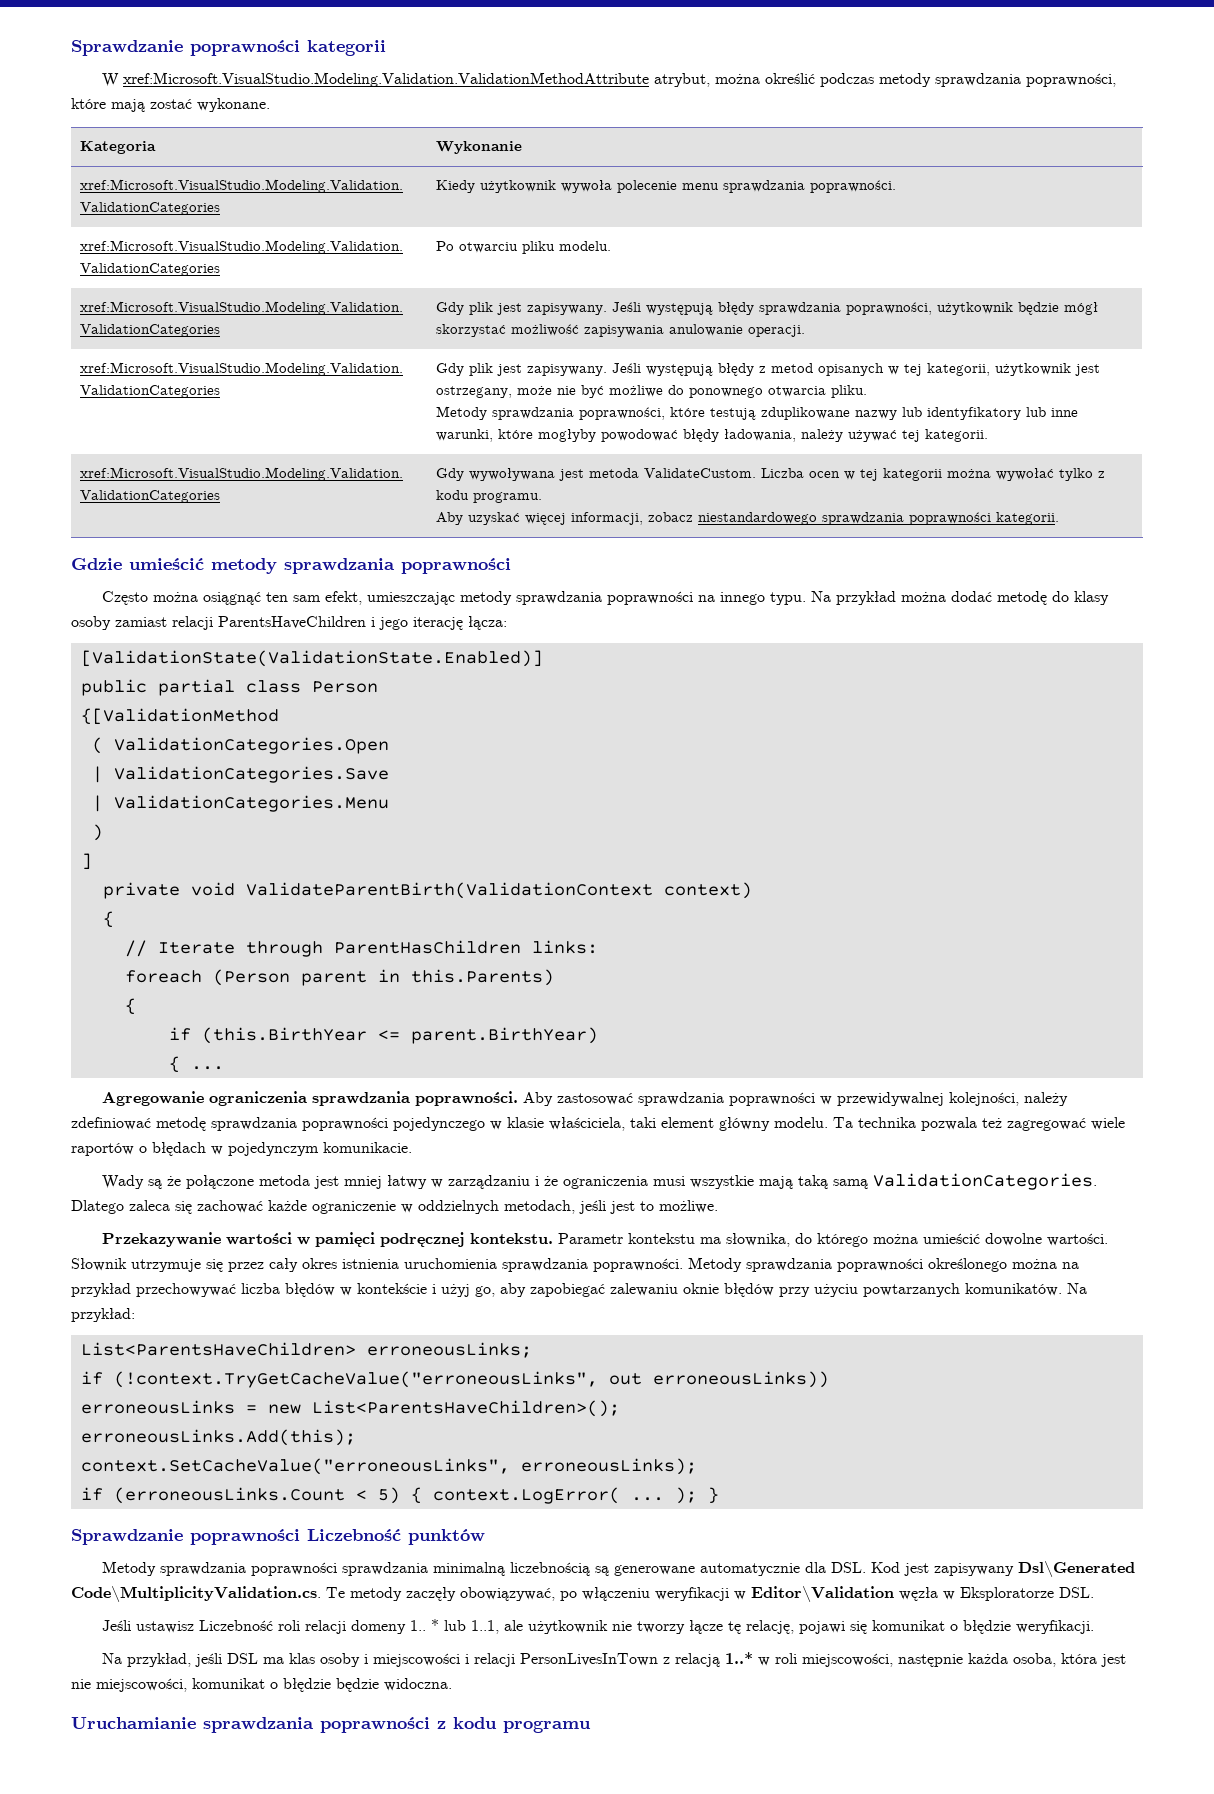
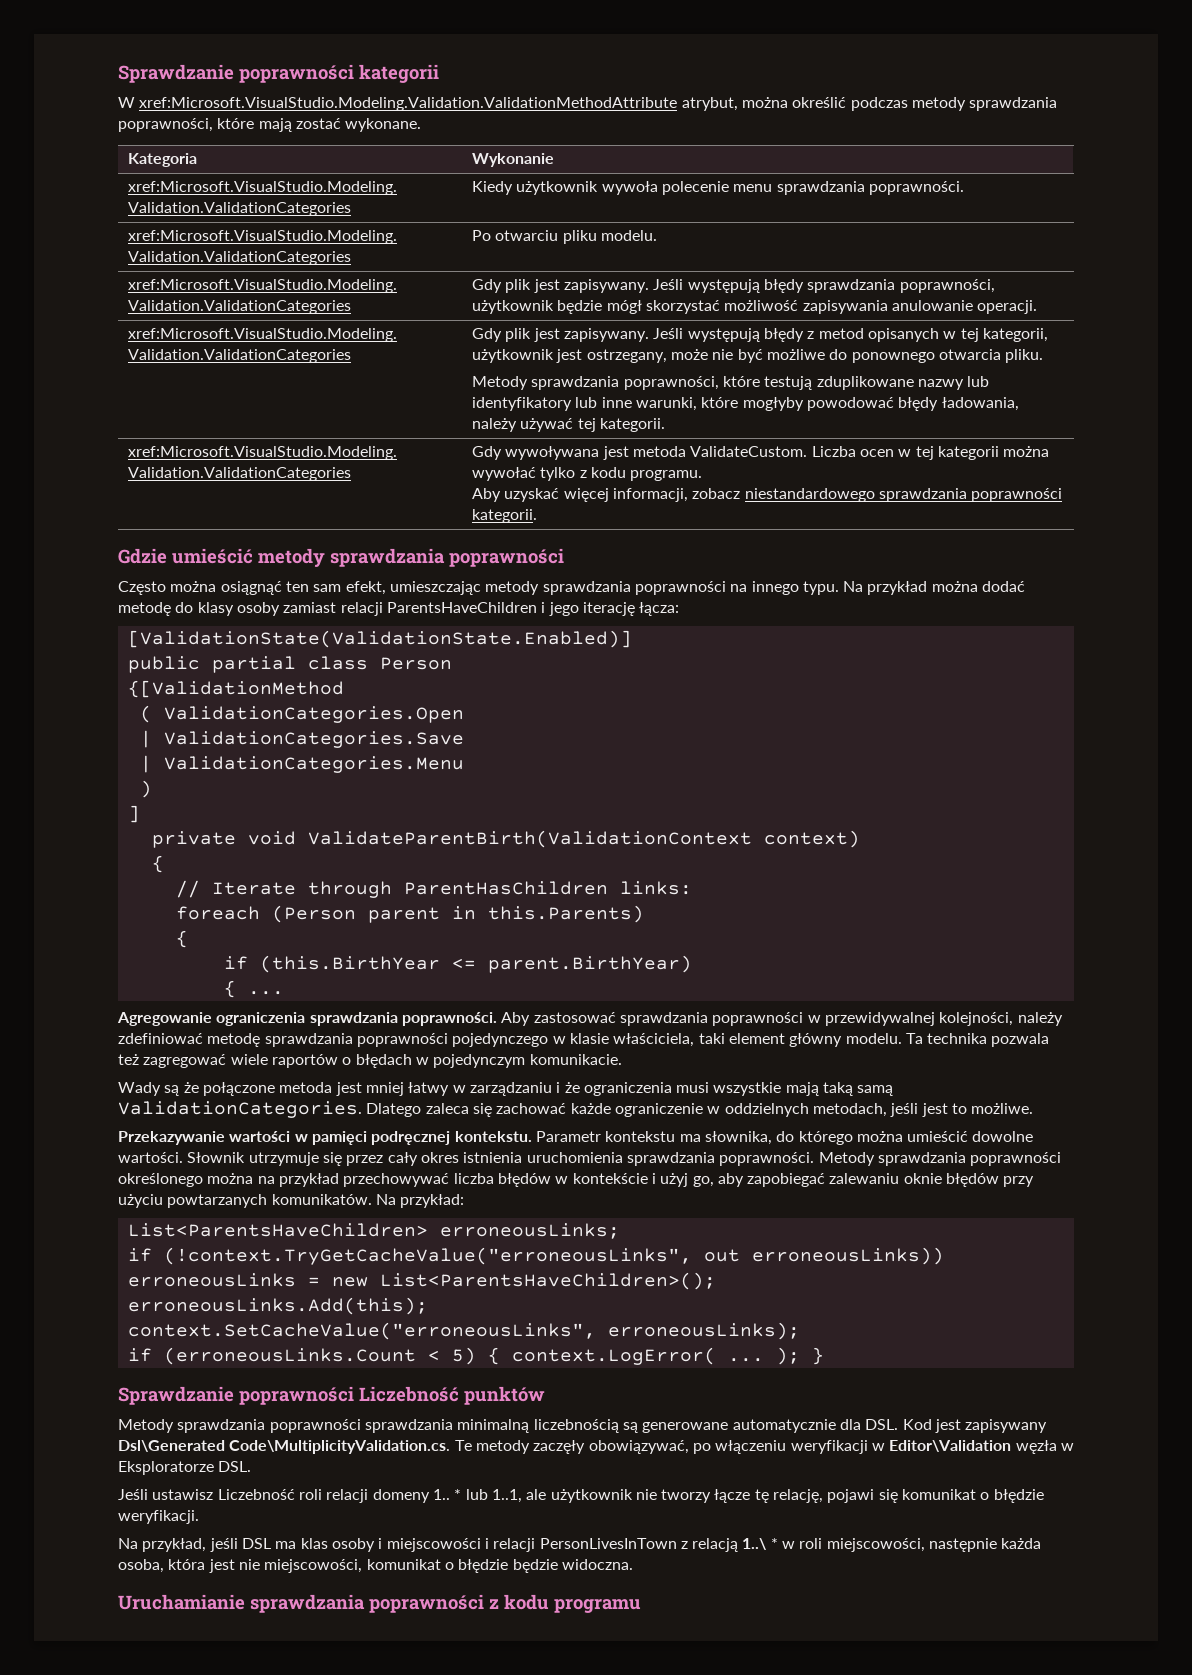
[725,1652,754,1664] 1..* -> [742,1538,778,1550] 1..\ *

